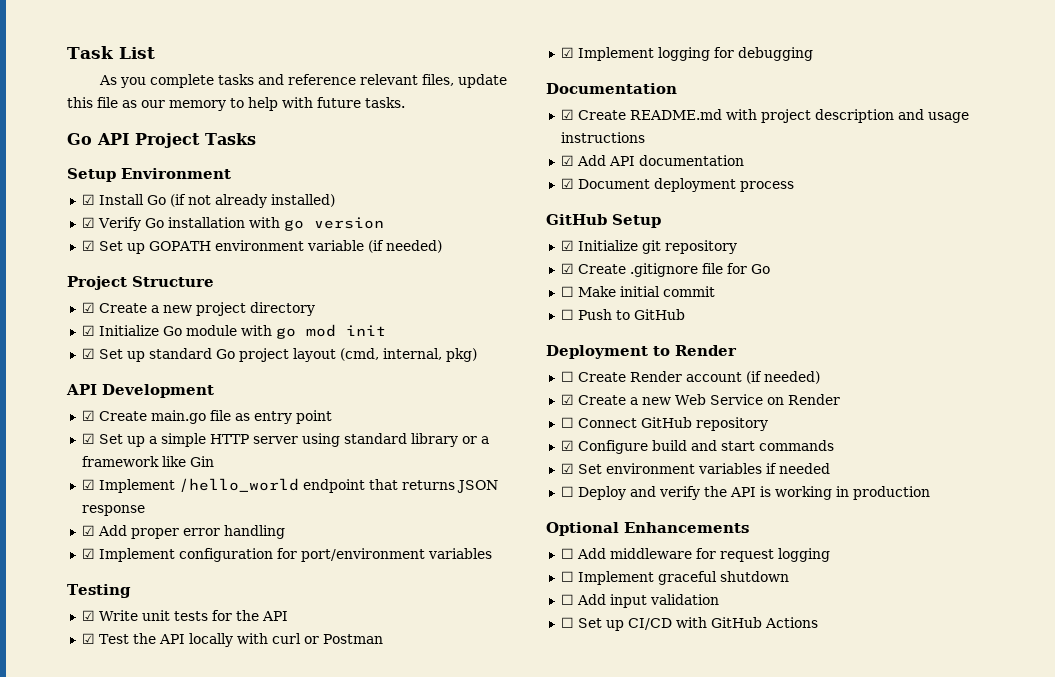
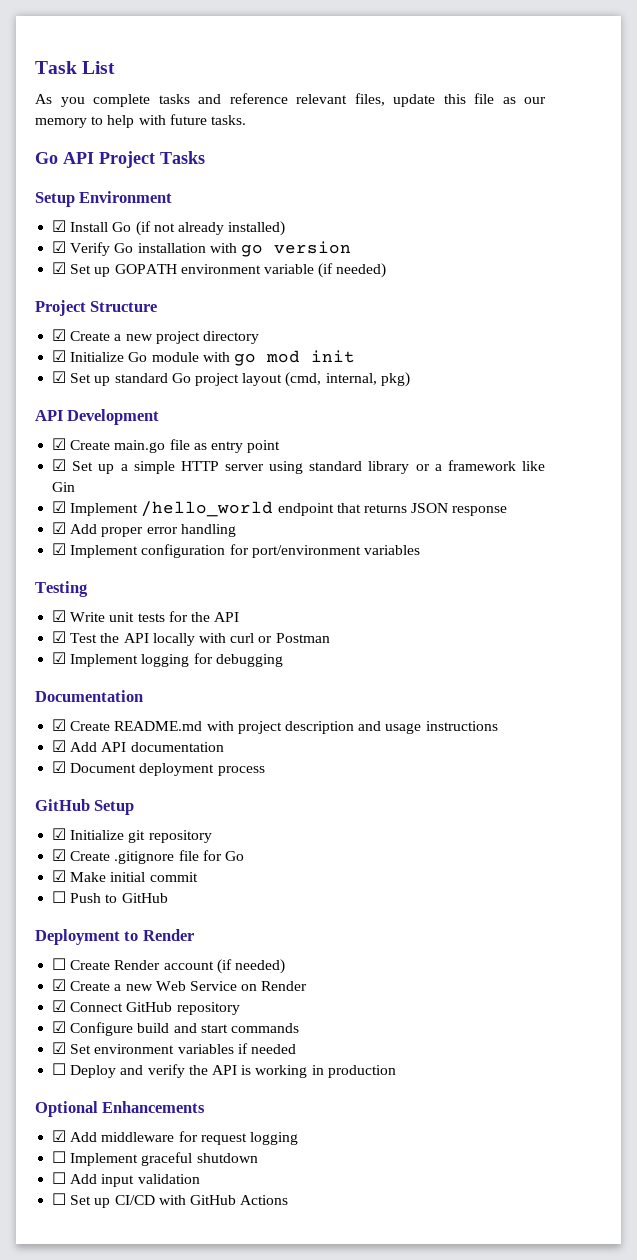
[560,286,574,297] ☐ -> [52,870,67,882] ☑
[560,417,574,428] ☐ -> [52,1000,67,1012] ☑
[560,548,574,559] ☐ -> [52,1130,67,1142] ☑

